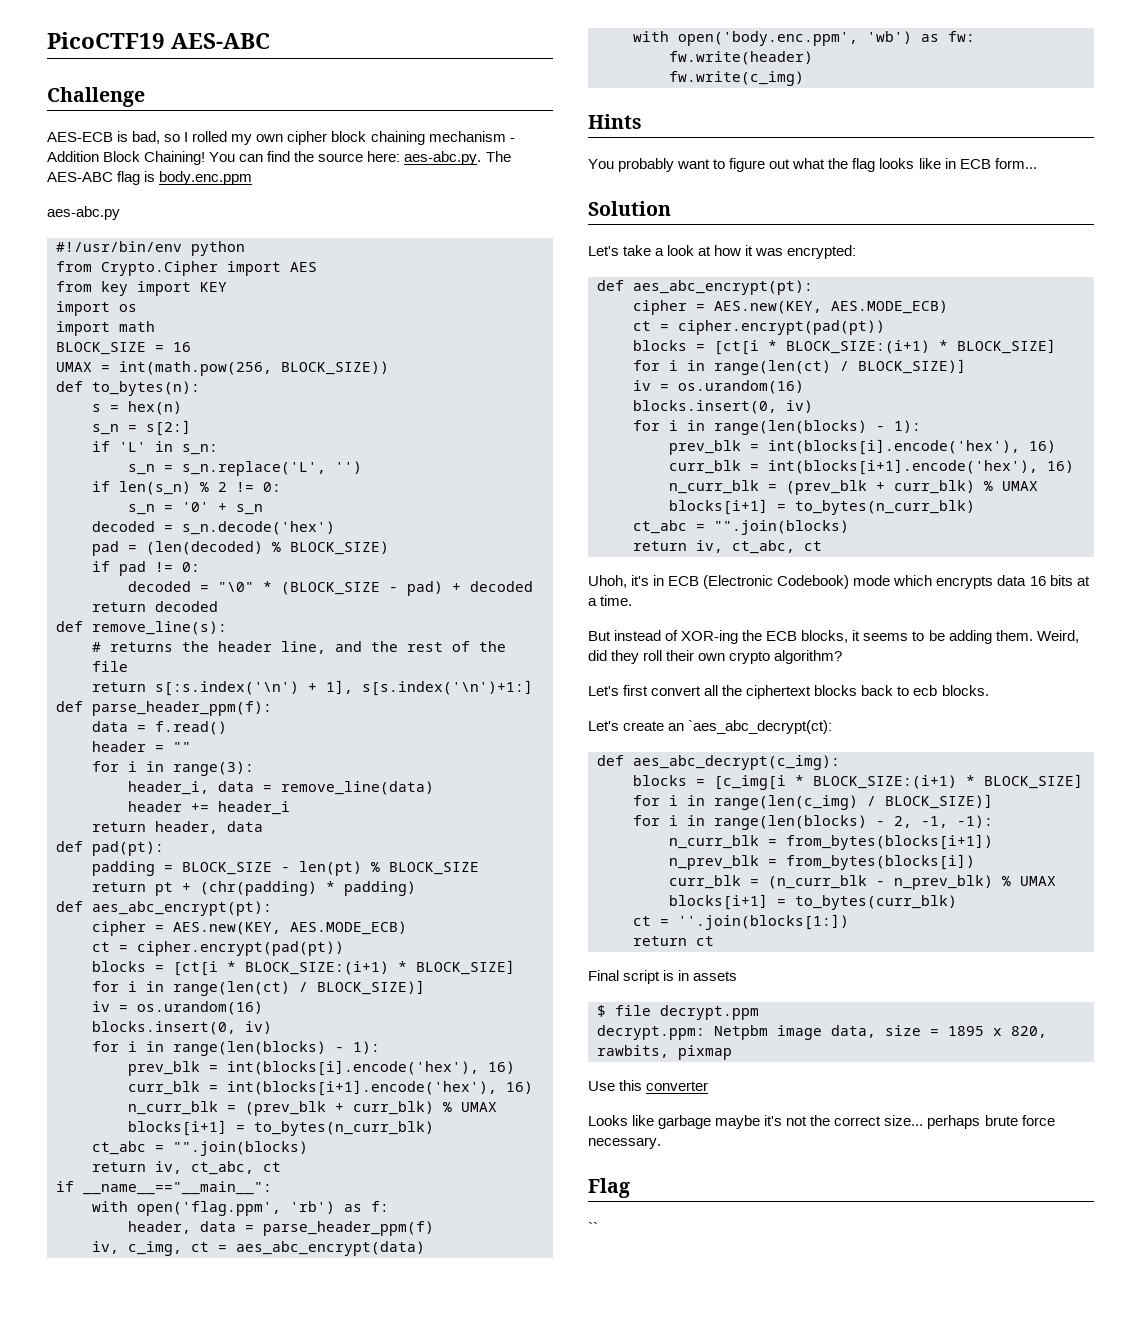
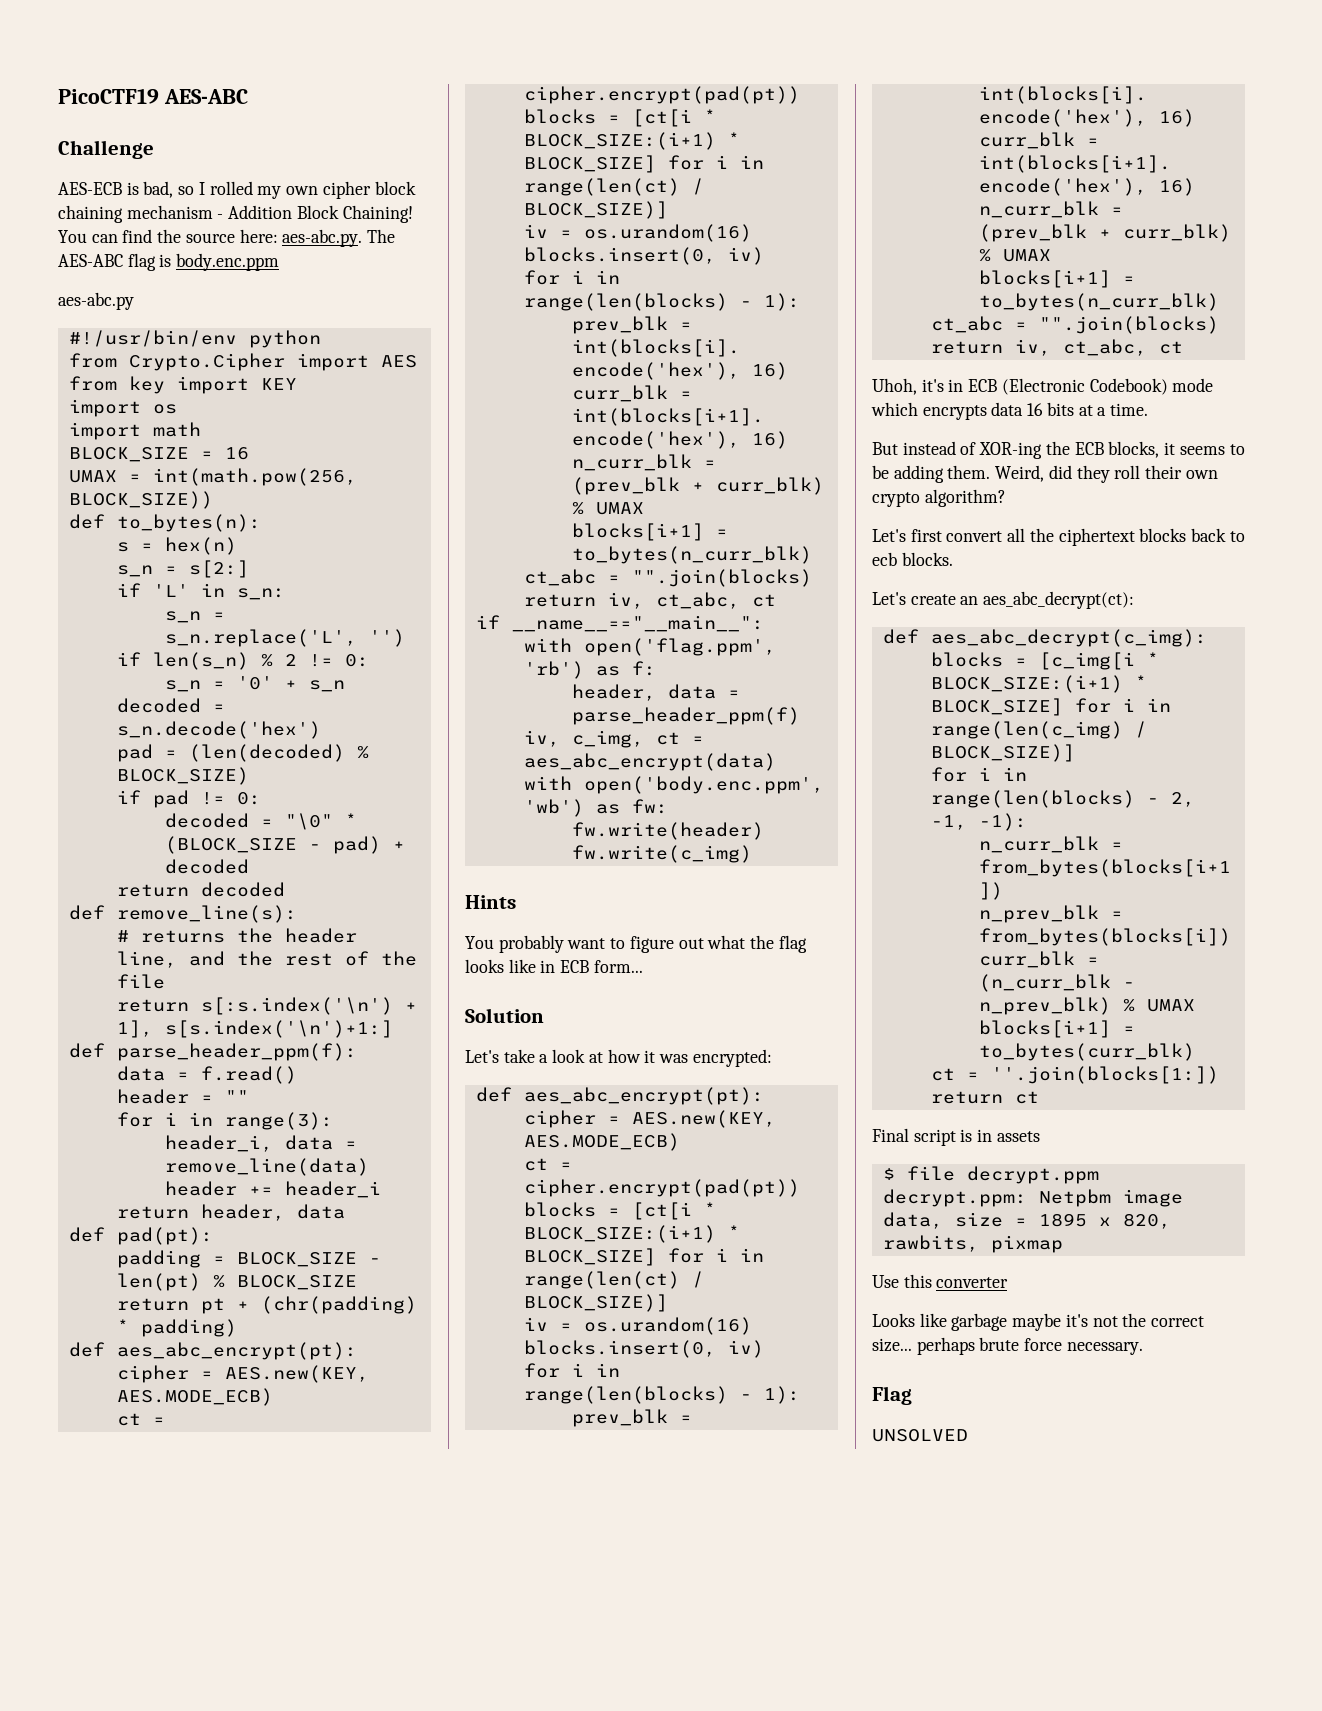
[688,720,833,734] `aes_abc_decrypt(ct): -> [983,591,1135,609] aes_abc_decrypt(ct):
[588,1222,598,1233] `` -> [872,1429,968,1442] UNSOLVED

